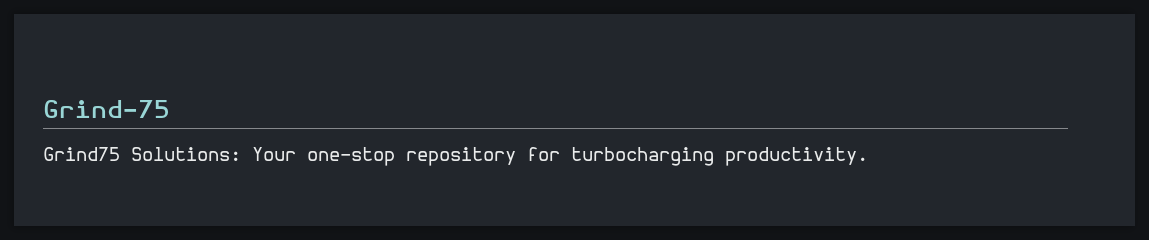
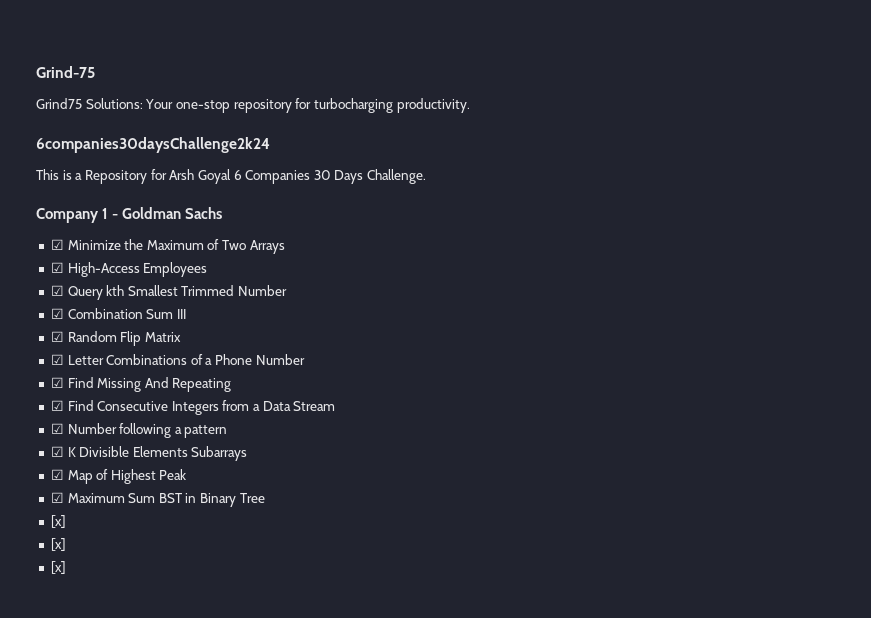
(868, 156) none -> [36,137,270,153] [36,169,427,184] [36,207,223,223] [50,239,285,254] [50,262,208,277] [50,285,288,300] [50,308,186,319] [50,331,181,346] [50,354,305,365] [50,377,232,392] [50,400,336,415] [50,423,228,438] [50,446,248,461] [50,469,187,484] [50,492,265,507] [50,515,66,528] [50,538,66,551] [50,561,66,574] // 6companies30daysChallenge2k24 // This is a Repository for Arsh Goyal 6 Companies 30 Days Challenge. // Company 1 - Goldman Sachs // ☑ Minimize the Maximum of Two Arrays // ☑ High-Access Employees // ☑ Query kth Smallest Trimmed Number // ☑ Combination Sum III // ☑ Random Flip Matrix // ☑ Letter Combinations of a Phone Number // ☑ Find Missing And Repeating // ☑ Find Consecutive Integers from a Data Stream // ☑ Number following a pattern // ☑ K Divisible Elements Subarrays // ☑ Map of Highest Peak // ☑ Maximum Sum BST in Binary Tree // [x] // [x] // [x]

